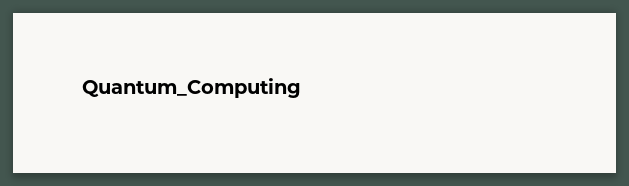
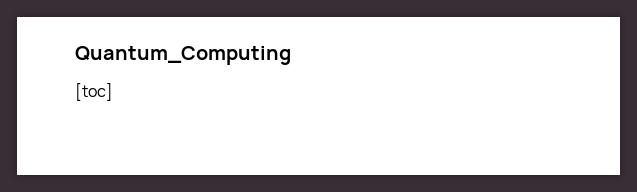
(301, 88) none -> [75,83,113,101] // [toc]

